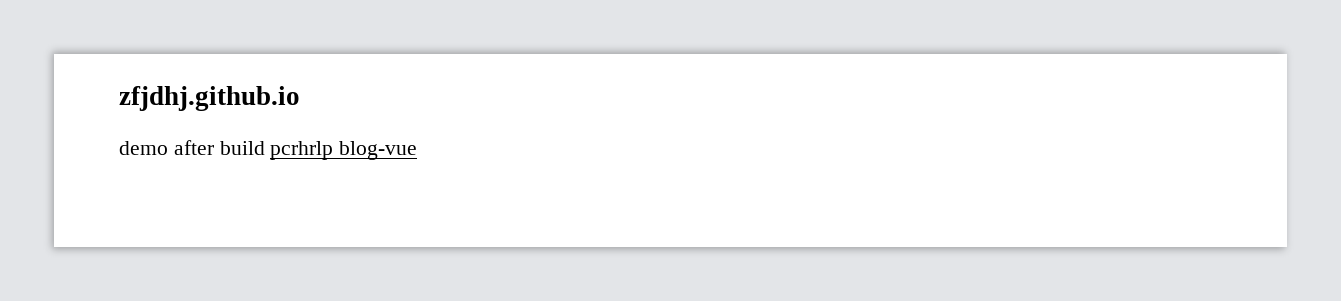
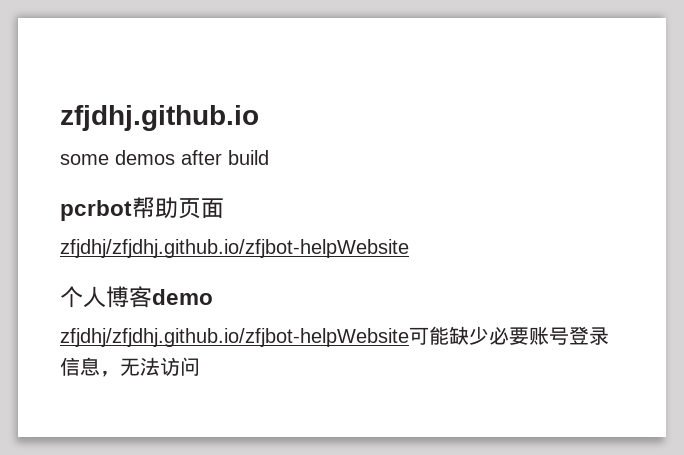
[119,141,168,155] demo -> [60,150,175,165] some demos
[270,141,418,160] pcrhrlp blog-vue -> [60,197,224,221] [60,239,409,258] [60,286,213,308] [60,326,609,347] [60,357,200,377] // pcrbot帮助页面 // zfjdhj/zfjdhj.github.io/zfjbot-helpWebsite // 个人博客demo // zfjdhj/zfjdhj.github.io/zfjbot-helpWebsite可能缺少必要账号登录信息，无法访问

